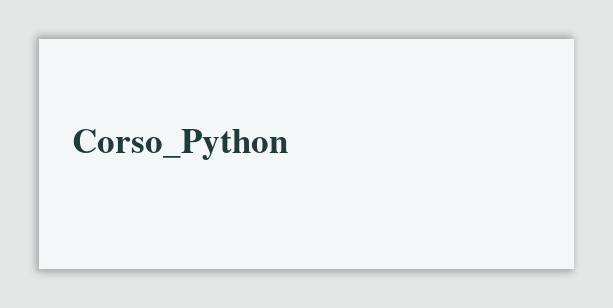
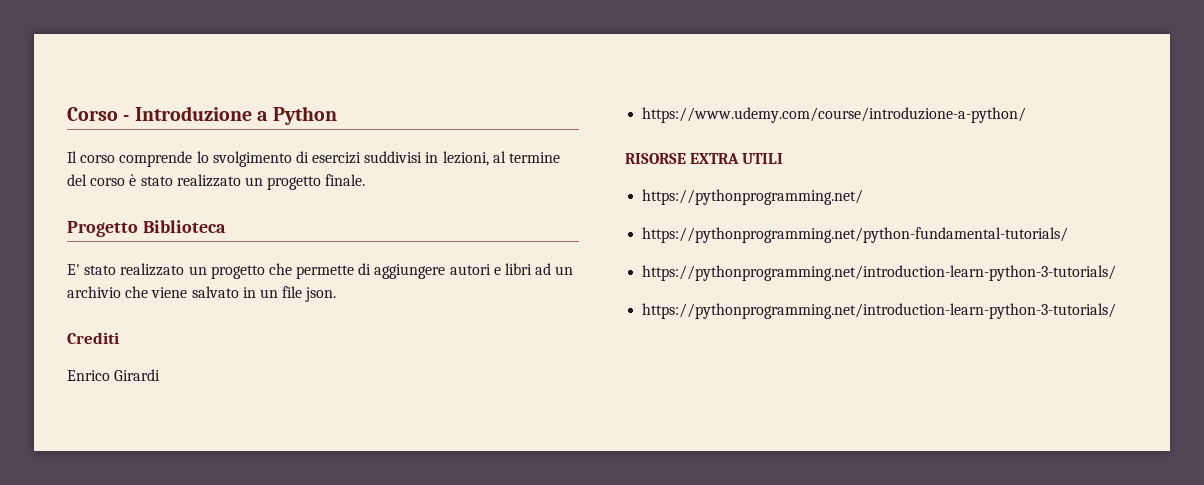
[72,129,288,160] Corso_Python -> [67,106,338,125] [67,151,561,167] [67,174,366,190] [67,220,226,237] [67,263,574,279] [67,286,337,302] [67,332,119,344] [67,369,161,381] [642,107,1027,123] [625,153,784,164] [642,189,864,205] [642,227,1069,243] [642,265,1117,281] [642,303,1117,319] Corso - Introduzione a Python // Il corso comprende lo svolgimento di esercizi suddivisi in lezioni, al termine del corso è stato realizzato un progetto finale. // Progetto Biblioteca // E' stato realizzato un progetto che permette di aggiungere autori e libri ad un archivio che viene salvato in un file json. // Crediti // Enrico Girardi // https://www.udemy.com/course/introduzione-a-python/ // RISORSE EXTRA UTILI // https://pythonprogramming.net/ // https://pythonprogramming.net/python-fundamental-tutorials/ // https://pythonprogramming.net/introduction-learn-python-3-tutorials/ // https://pythonprogramming.net/introduction-learn-python-3-tutorials/

